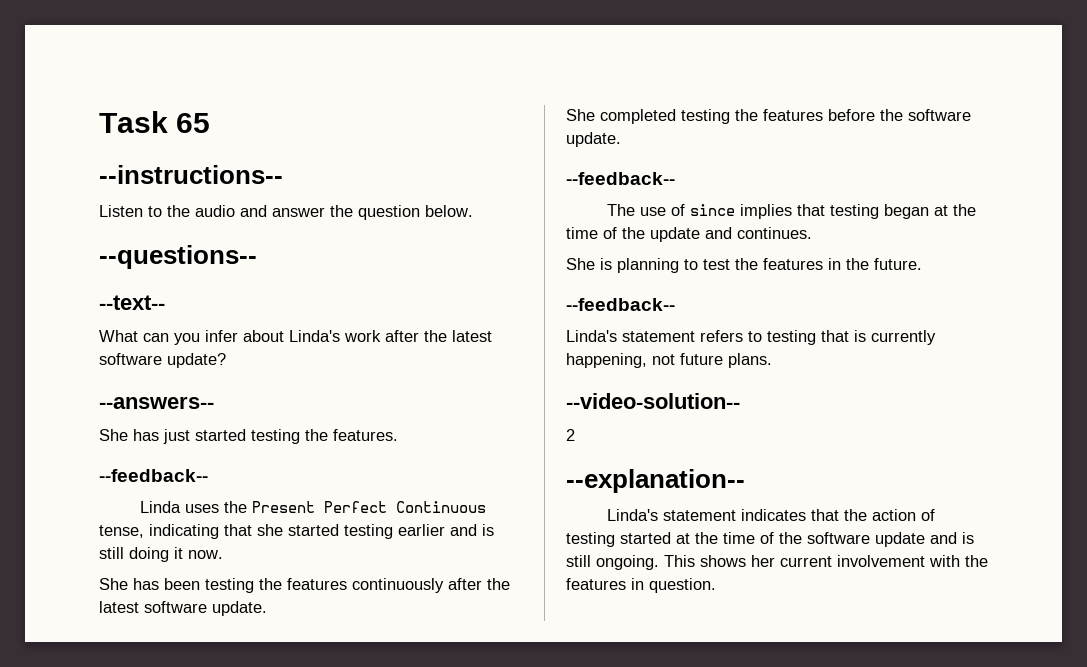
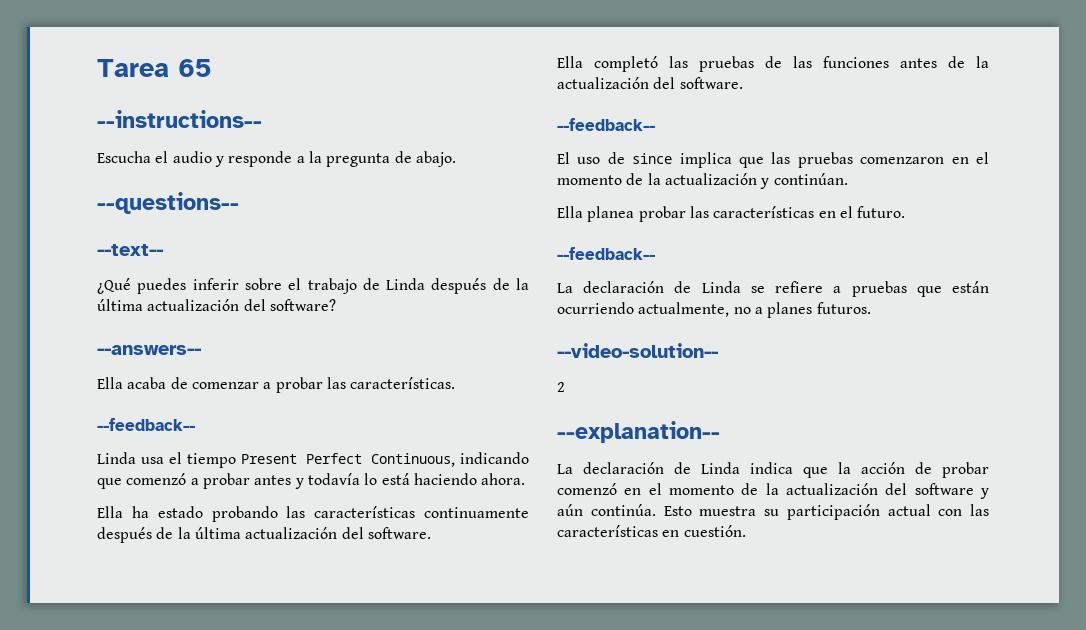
[99,111,168,133] Task -> [97,59,169,77] Tarea
[99,205,473,220] [99,245,257,269] [99,295,165,310] [99,330,492,345] [99,353,226,368] [99,396,214,409] [99,429,398,444] [99,469,208,482] [139,501,486,513] [99,524,494,539] [99,547,223,562] [99,578,510,593] [99,601,267,616] [566,109,971,124] [566,132,621,147] [566,172,675,185] [606,204,976,219] [566,227,812,242] [566,258,922,273] [566,298,675,311] [566,330,936,345] [566,353,772,368] [566,393,740,409] [566,429,575,441] [566,469,745,493] [606,509,935,521] [566,532,974,547] [566,555,988,570] [566,578,716,593] Listen to the audio and answer the question below. // --questions-- // --text-- // What can you infer about Linda's work after the latest software update? // --answers-- // She has just started testing the features. // --feedback-- // Linda uses the Present Perfect Continuous tense, indicating that she started testing earlier and is still doing it now. // She has been testing the features continuously after the latest software update. // She completed testing the features before the software update. // --feedback-- // The use of since implies that testing began at the time of the update and continues. // She is planning to test the features in the future. // --feedback-- // Linda's statement refers to testing that is currently happening, not future plans. // --video-solution-- // 2 // --explanation-- // Linda's statement indicates that the action of testing started at the time of the software update and is still ongoing. This shows her current involvement with the features in question. -> [97,151,456,167] [97,192,239,214] [97,244,163,256] [97,278,530,294] [97,299,336,311] [97,345,201,355] [97,377,456,393] [97,418,195,431] [97,452,529,468] [97,473,526,489] [97,506,529,522] [97,527,431,543] [557,56,989,72] [557,77,743,89] [557,118,655,131] [557,152,989,168] [557,173,848,189] [557,206,906,222] [557,247,655,260] [557,281,989,297] [557,302,871,318] [557,343,718,358] [557,382,565,392] [557,421,720,443] [557,462,989,478] [557,483,989,499] [557,504,989,520] [557,525,746,537] Escucha el audio y responde a la pregunta de abajo. // --questions-- // --text-- // ¿Qué puedes inferir sobre el trabajo de Linda después de la última actualización del software? // --answers-- // Ella acaba de comenzar a probar las características. // --feedback-- // Linda usa el tiempo Present Perfect Continuous, indicando que comenzó a probar antes y todavía lo está haciendo ahora. // Ella ha estado probando las características continuamente después de la última actualización del software. // Ella completó las pruebas de las funciones antes de la actualización del software. // --feedback-- // El uso de since implica que las pruebas comenzaron en el momento de la actualización y continúan. // Ella planea probar las características en el futuro. // --feedback-- // La declaración de Linda se refiere a pruebas que están ocurriendo actualmente, no a planes futuros. // --video-solution-- // 2 // --explanation-- // La declaración de Linda indica que la acción de probar comenzó en el momento de la actualización del software y aún continúa. Esto muestra su participación actual con las características en cuestión.

